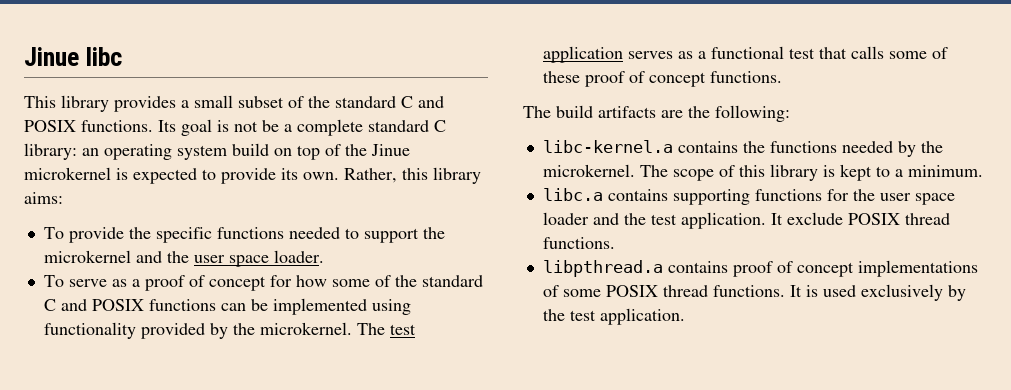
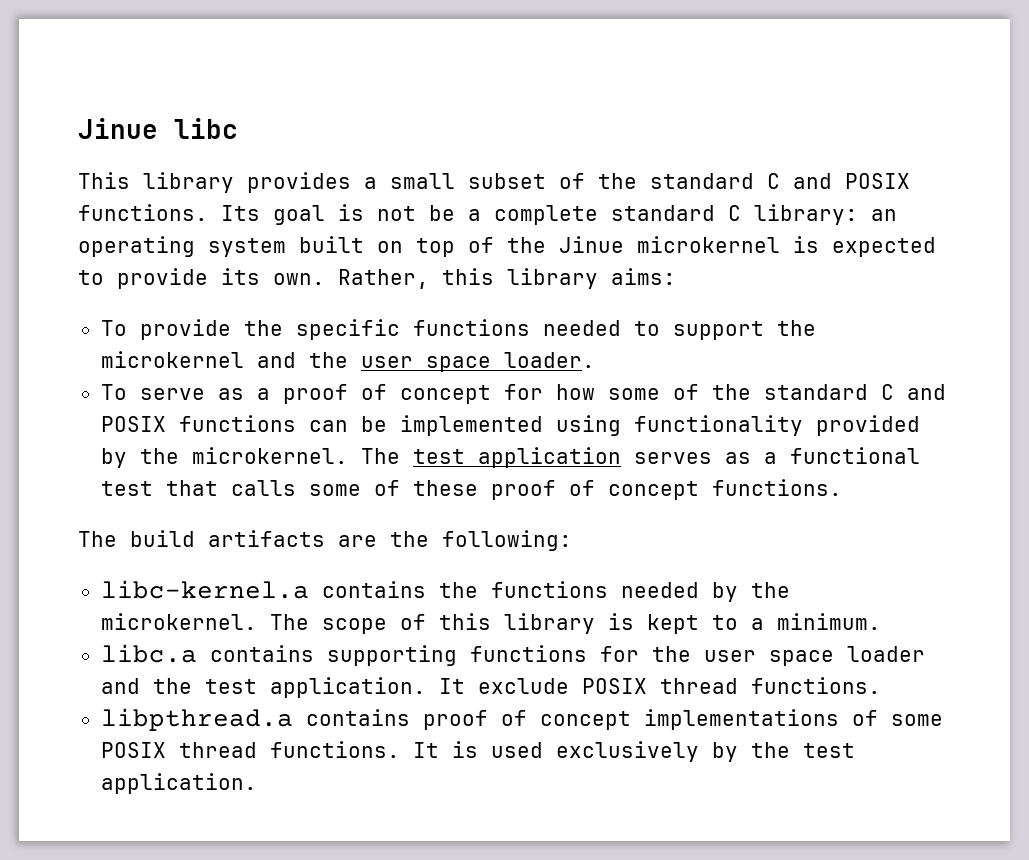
[232,143,269,156] build -> [299,236,364,253] built

